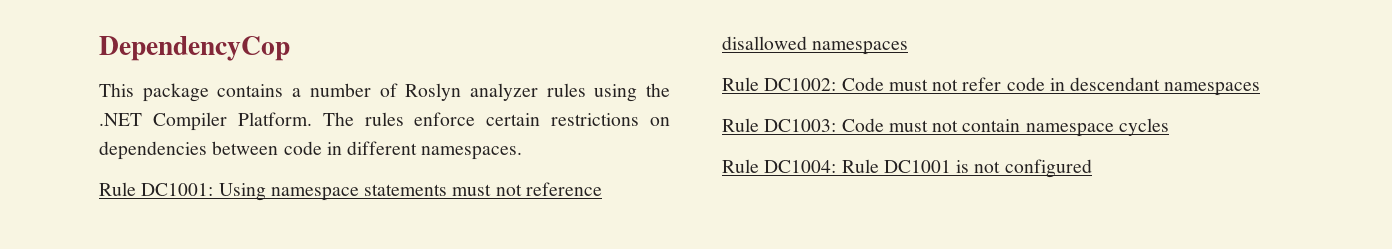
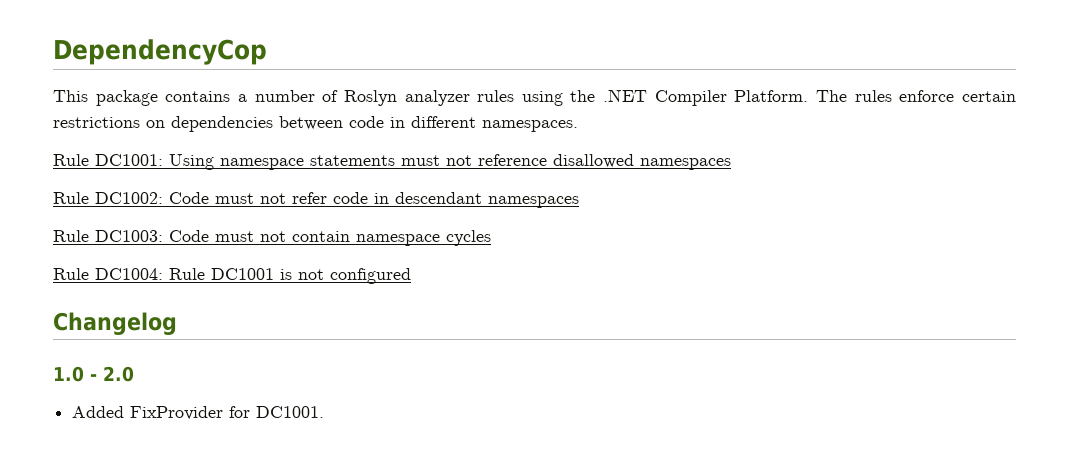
(1092, 168) none -> [53,312,177,335] [53,366,134,382] [72,406,325,420] // Changelog // 1.0 - 2.0 // Added FixProvider for DC1001.

